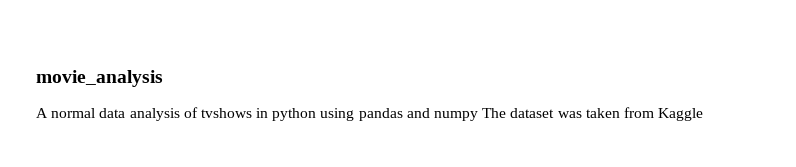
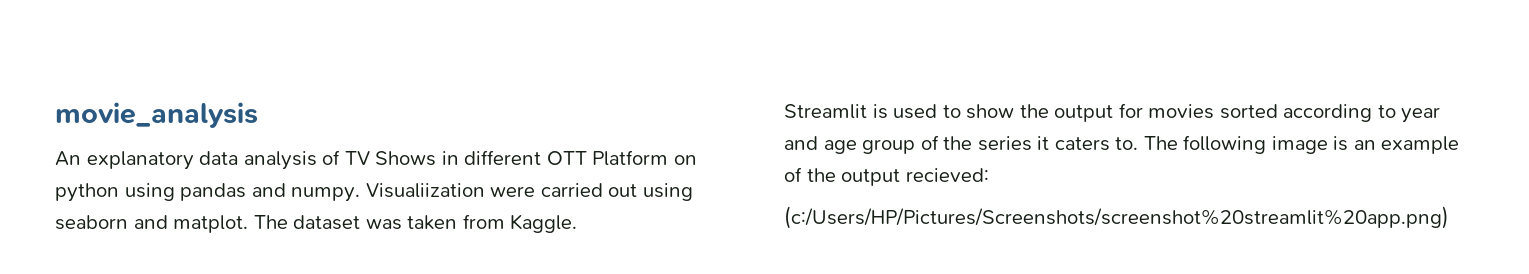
[36,108,96,118] A normal -> [55,151,194,170] An explanatory
[200,108,479,121] tvshows in python using pandas and numpy -> [344,150,697,166] [55,183,693,202] [55,215,249,233] TV Shows in different OTT Platform on python using pandas and numpy. Visualiization were carried out using seaborn and matplot.
[658,108,704,121] Kaggle -> [510,214,578,233] [784,103,1441,123] [784,135,1460,154] [784,167,989,186] [784,206,1449,229] Kaggle. // Streamlit is used to show the output for movies sorted according to year and age group of the series it caters to. The following image is an example of the output recieved: // (c:/Users/HP/Pictures/Screenshots/screenshot%20streamlit%20app.png)

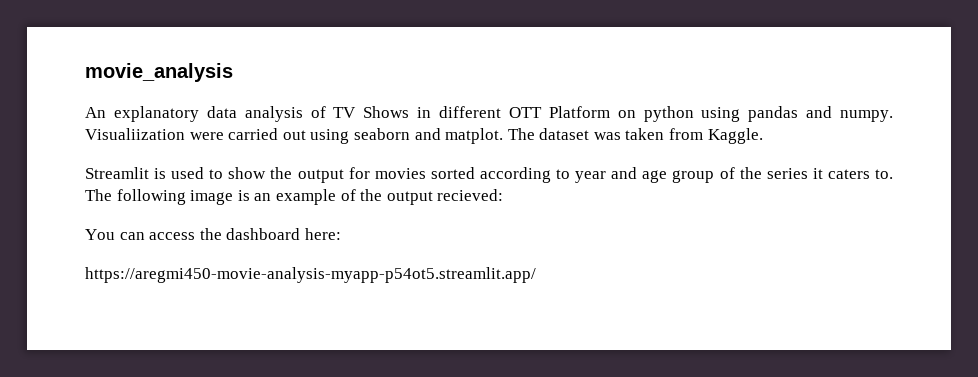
[784,206,1449,229] (c:/Users/HP/Pictures/Screenshots/screenshot%20streamlit%20app.png) -> [85,228,341,240] [85,267,536,283] You can access the dashboard here: // https://aregmi450-movie-analysis-myapp-p54ot5.streamlit.app/

